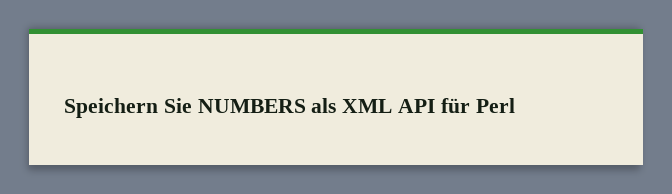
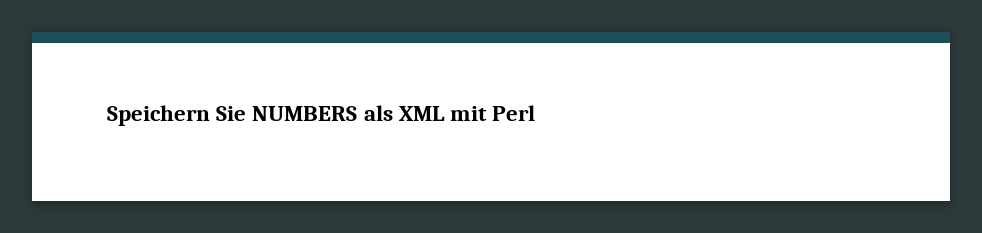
[398,98,470,113] API für -> [450,106,488,121] mit

